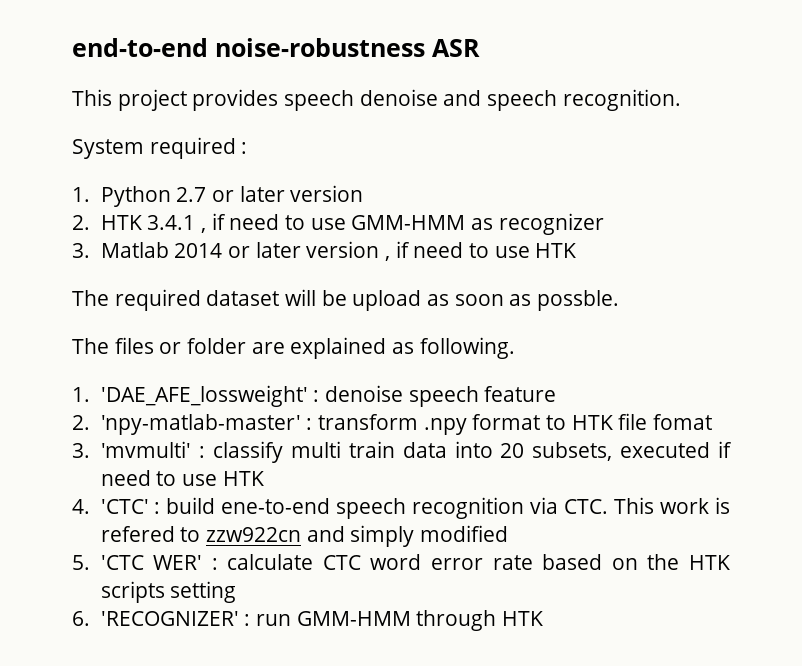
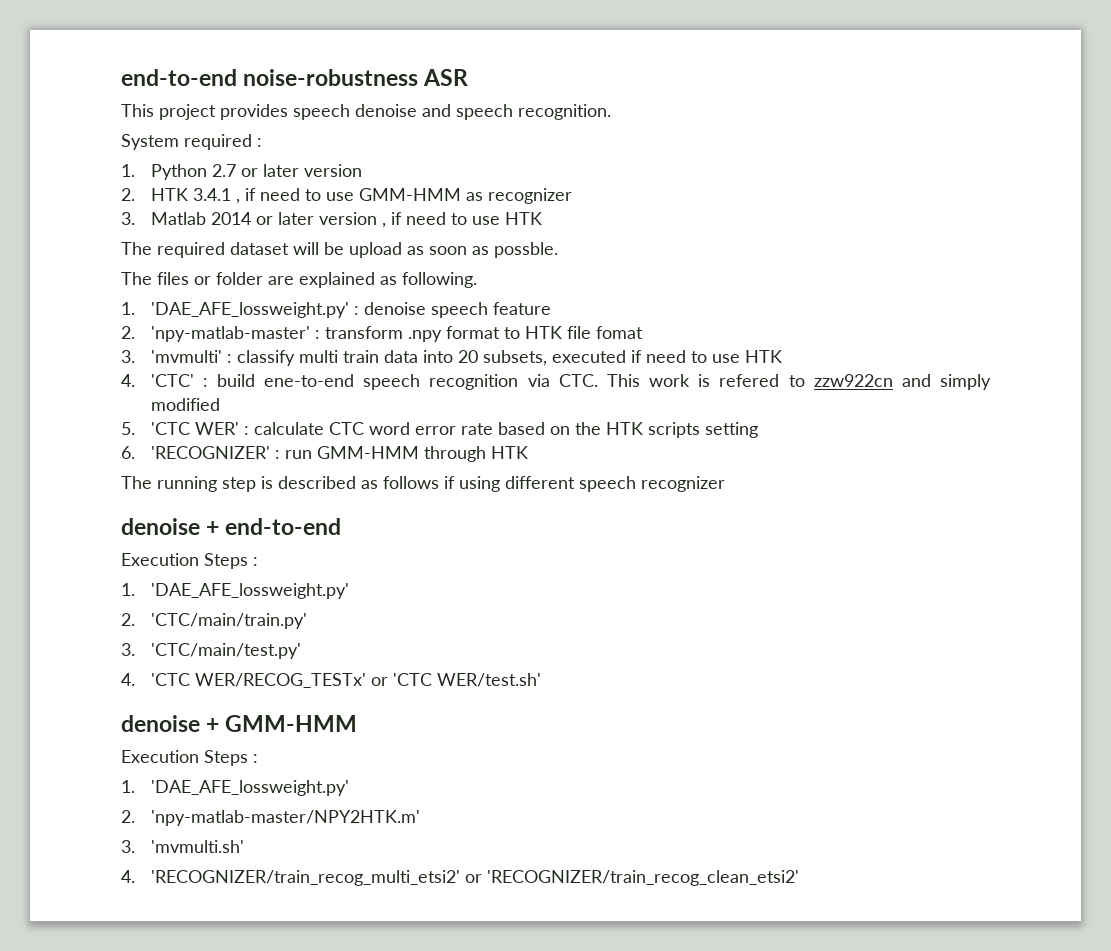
[100,385,308,407] 'DAE_AFE_lossweight' -> [150,302,349,318] 'DAE_AFE_lossweight.py'
(543, 618) none -> [121,476,725,492] [121,518,342,535] [121,553,258,569] [121,583,349,599] [121,613,307,629] [121,643,301,659] [121,673,541,688] [121,715,358,732] [121,750,258,766] [121,780,349,796] [121,810,420,826] [121,840,244,853] [121,870,799,886] // The running step is described as follows if using different speech recognizer // denoise + end-to-end // Execution Steps : // 1. 'DAE_AFE_lossweight.py' // 2. 'CTC/main/train.py' // 3. 'CTC/main/test.py' // 4. 'CTC WER/RECOG_TESTx' or 'CTC WER/test.sh' // denoise + GMM-HMM // Execution Steps : // 1. 'DAE_AFE_lossweight.py' // 2. 'npy-matlab-master/NPY2HTK.m' // 3. 'mvmulti.sh' // 4. 'RECOGNIZER/train_recog_multi_etsi2' or 'RECOGNIZER/train_recog_clean_etsi2'

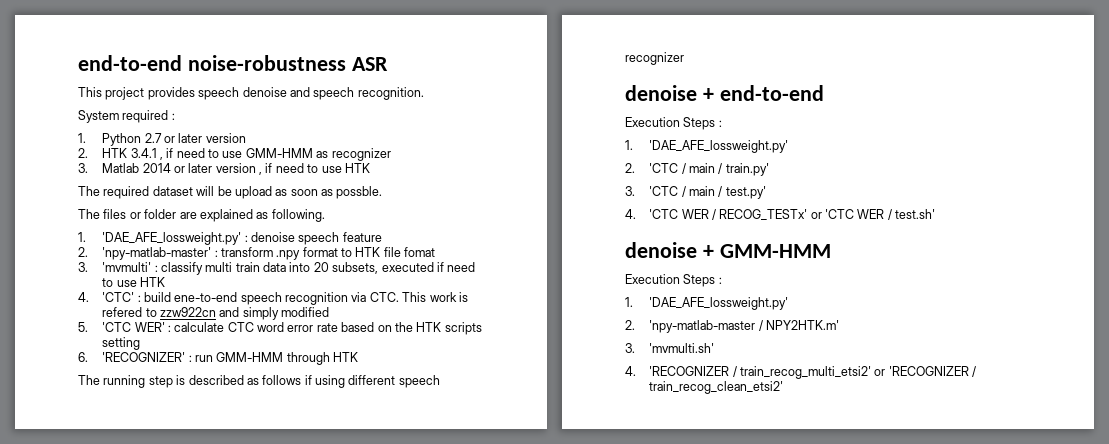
[150,613,307,629] [121,643,301,659] [121,673,541,688] 'CTC/main/train.py' // 3. 'CTC/main/test.py' // 4. 'CTC WER/RECOG_TESTx' or 'CTC WER/test.sh' -> [649,163,769,176] [625,186,766,199] [625,209,936,220] 'CTC / main / train.py' // 3. 'CTC / main / test.py' // 4. 'CTC WER / RECOG_TESTx' or 'CTC WER / test.sh'
[150,810,420,826] 'npy-matlab-master/NPY2HTK.m' -> [649,320,839,333] 'npy-matlab-master / NPY2HTK.m'
[150,870,799,886] 'RECOGNIZER/train_recog_multi_etsi2' or 'RECOGNIZER/train_recog_clean_etsi2' -> [649,366,977,379] [649,381,784,394] 'RECOGNIZER / train_recog_multi_etsi2' or 'RECOGNIZER / train_recog_clean_etsi2'

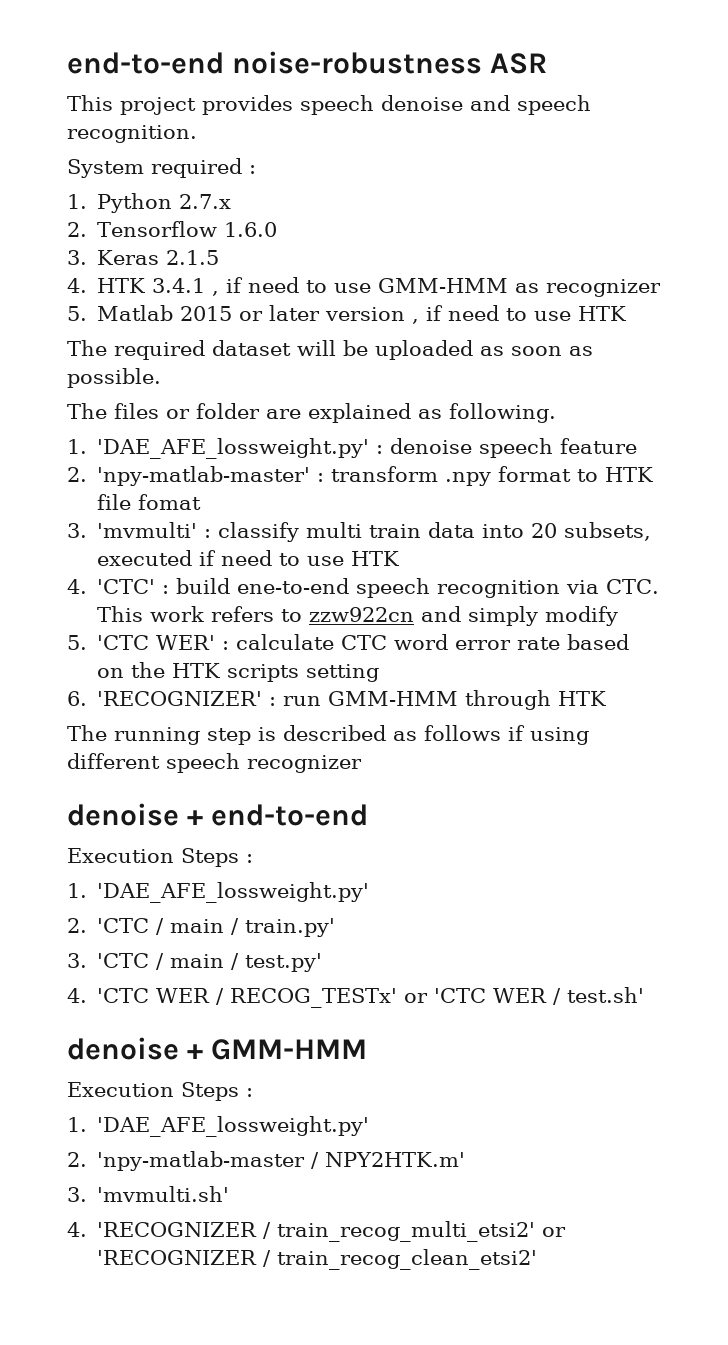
[144,133,246,143] [78,148,88,158] 2.7 or later version // 2. -> [179,194,232,209] [67,221,278,237] [67,250,220,265] [67,278,87,293] 2.7.x // 2. Tensorflow 1.6.0 // 3. Keras 2.1.5 // 4.
[78,163,171,173] 3. Matlab 2014 -> [67,305,233,321] 5. Matlab 2015
[234,186,272,199] upload -> [375,340,473,360] uploaded
[336,186,383,199] possble. -> [67,368,161,388] possible.
[458,292,468,302] [102,307,143,317] is refered -> [211,606,275,622] refers
[281,307,330,317] modified -> [545,606,619,626] modify

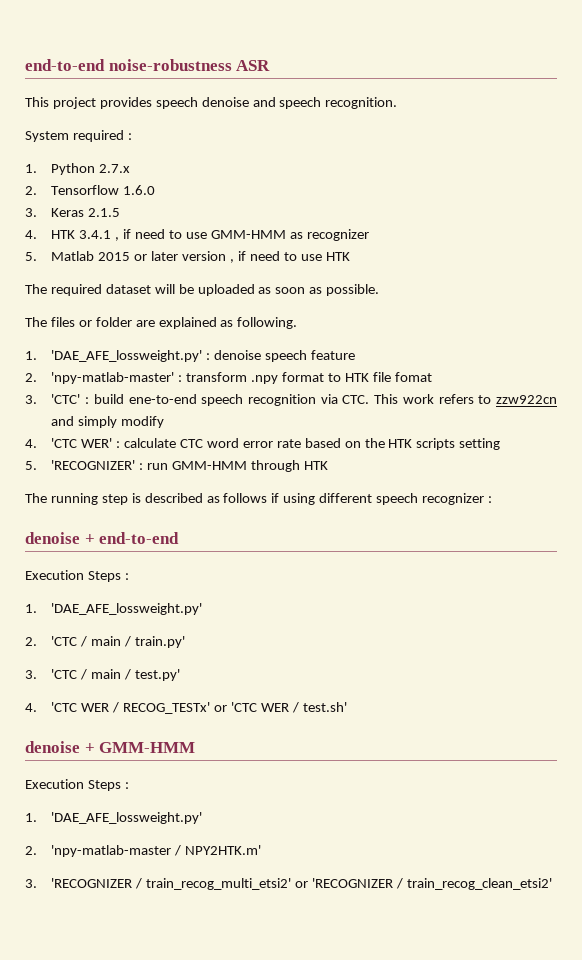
[97,522,652,542] [97,550,400,566] [67,579,87,594] 'mvmulti' : classify multi train data into 20 subsets, executed if need to use HTK // 4. -> (37, 399) none
[67,635,87,650] 5. -> [25,439,37,448] 4.
[67,691,87,706] 6. -> [25,461,37,470] 5.
(362, 764) none -> [487,496,492,503] :
[97,1186,230,1202] [67,1222,87,1237] 'mvmulti.sh' // 4. -> (37, 883) none

